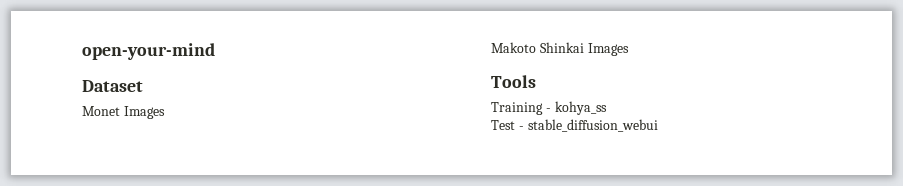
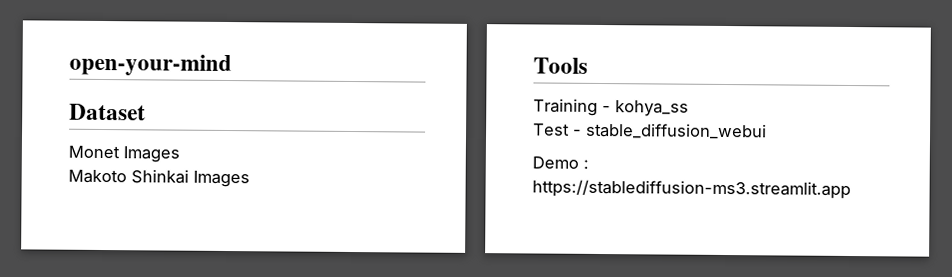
(658, 125) none -> [532,156,589,169] [532,179,851,200] // Demo : https://stablediffusion-ms3.streamlit.app

